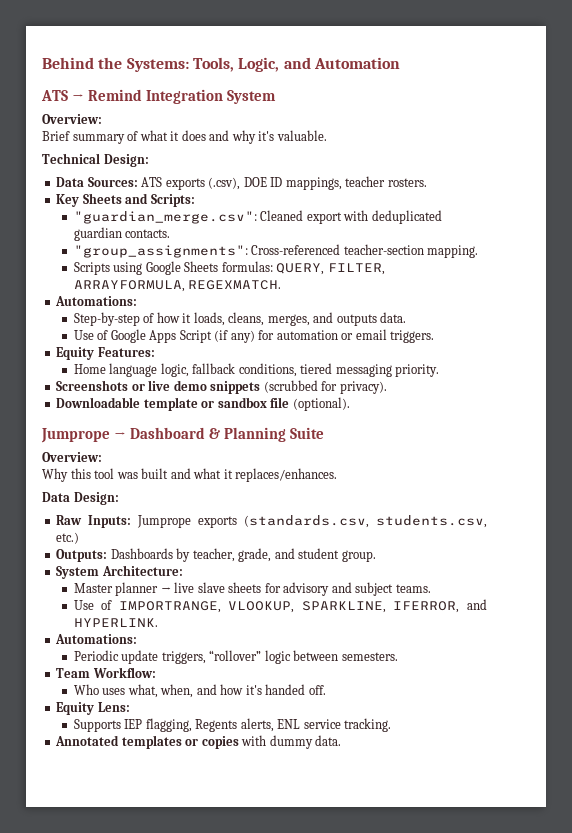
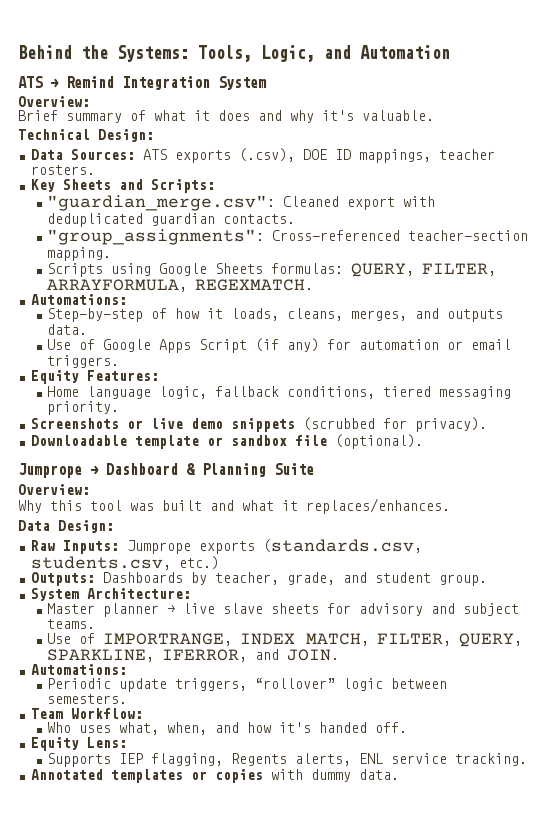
[228,601,295,613] VLOOKUP, -> [240,633,523,647] INDEX MATCH, FILTER, QUERY,
[73,618,158,627] HYPERLINK. -> [287,649,340,661] JOIN.

